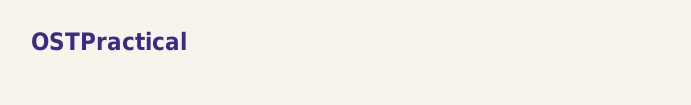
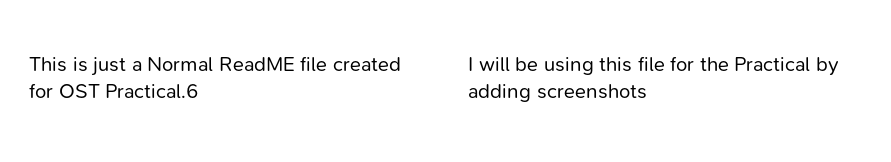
[31,31,187,51] OSTPractical -> [29,56,401,76] [29,83,199,99] [468,56,839,76] [468,84,647,102] This is just a Normal ReadME file created for OST Practical.6 // I will be using this file for the Practical by adding screenshots

